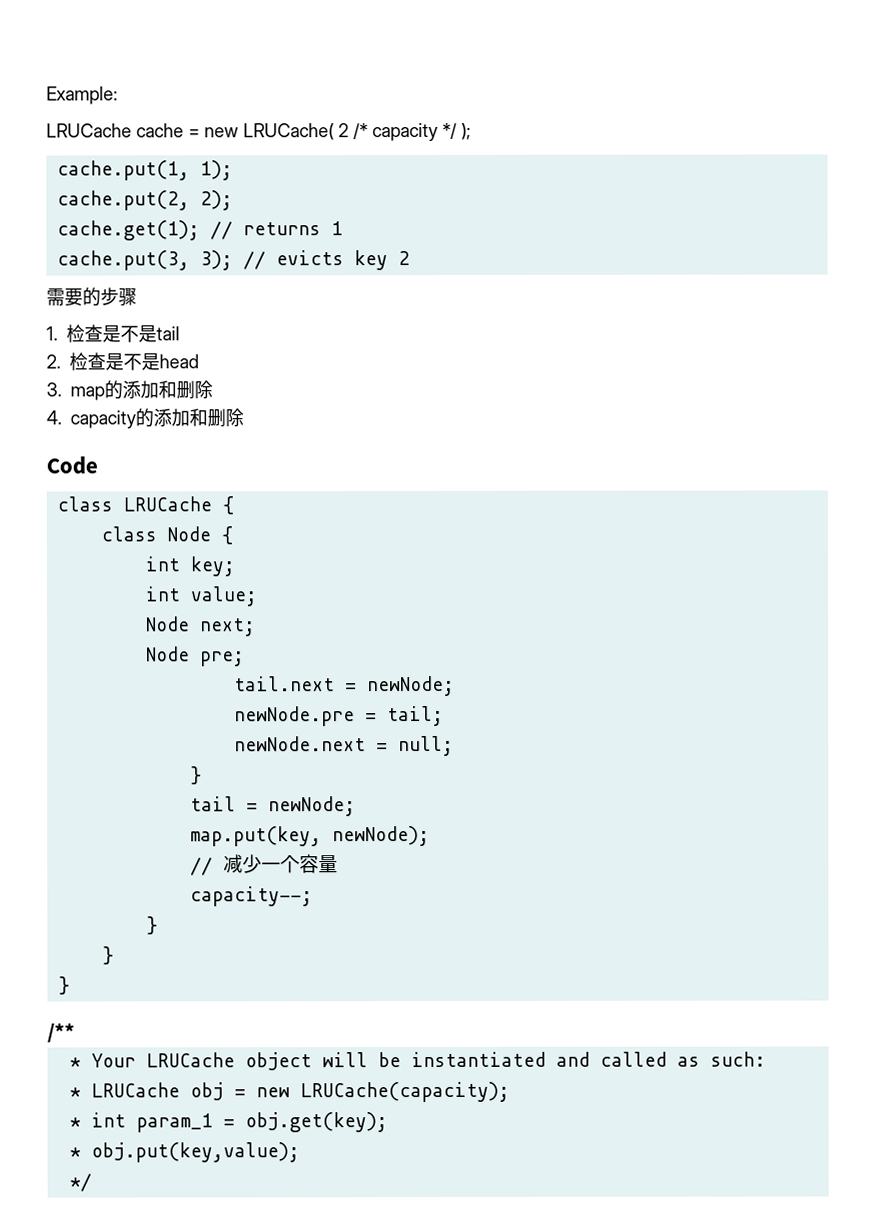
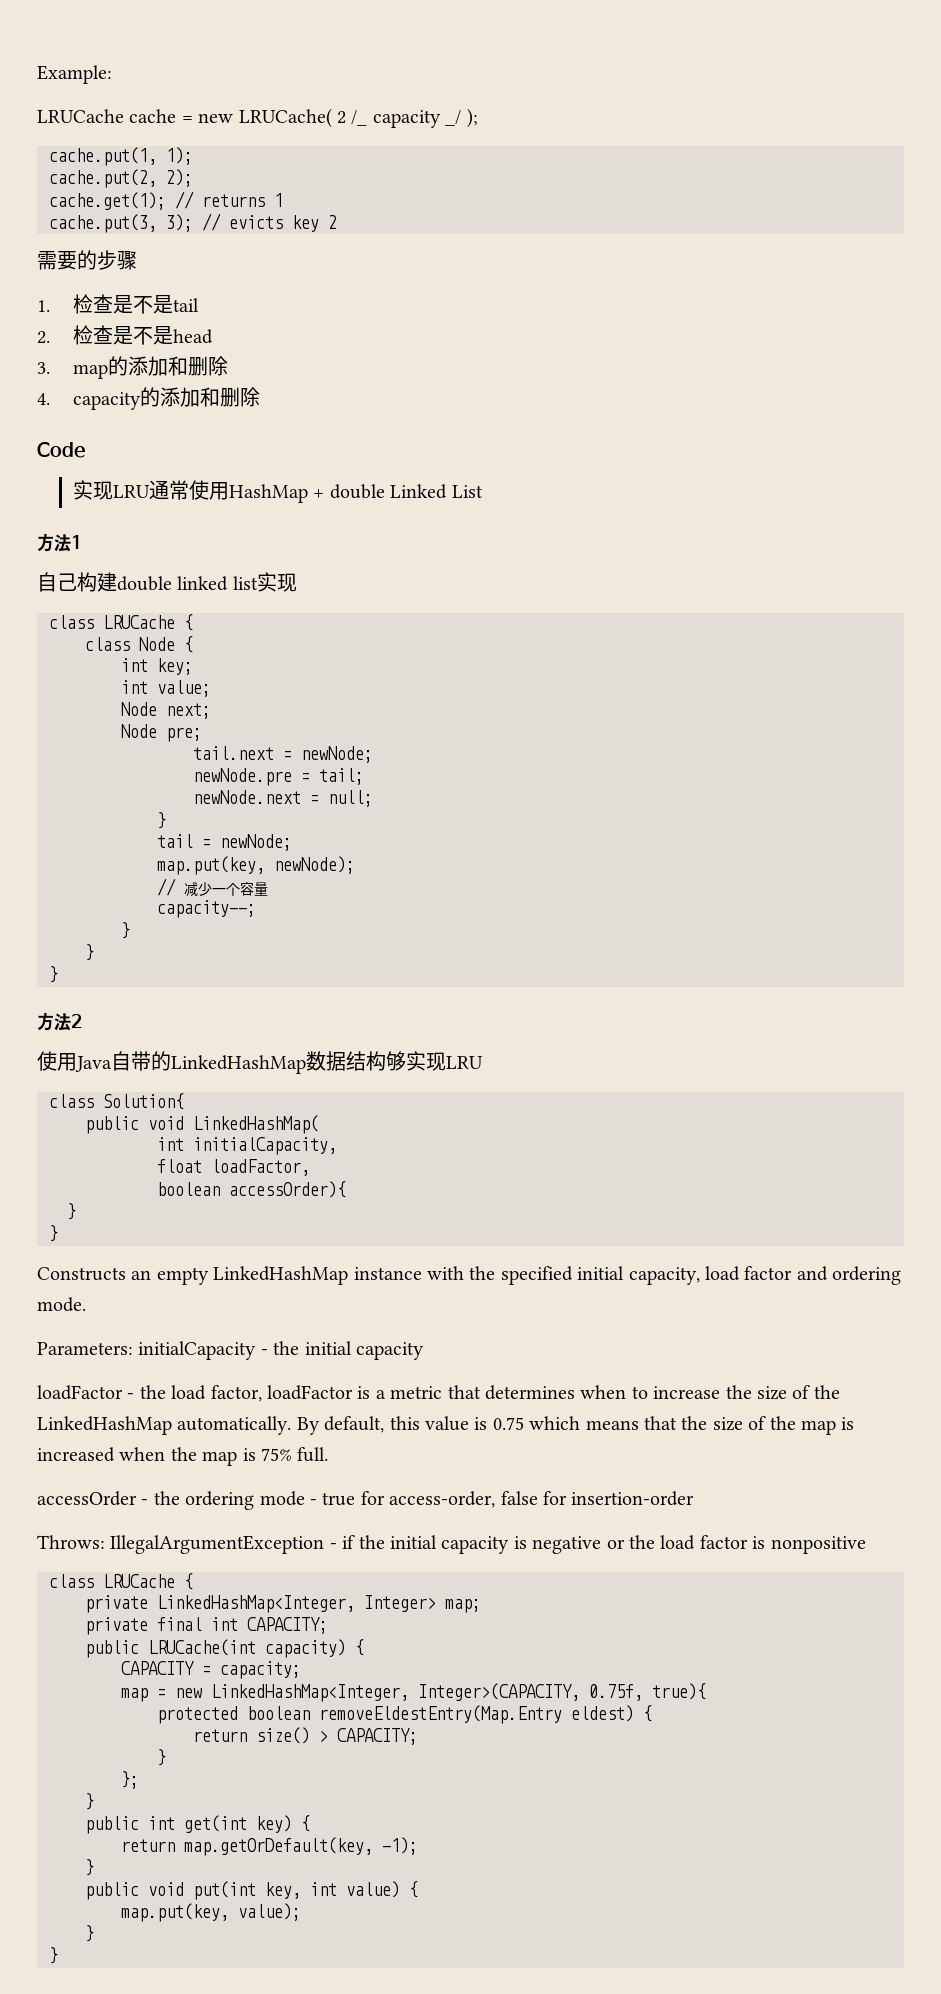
[353,122,457,142] /* capacity */ -> [351,110,462,128] /_ capacity _/
(98, 465) none -> [73,480,483,503] [37,533,82,552] [37,572,297,592] // 实现LRU通常使用HashMap + double Linked List // 方法1 // 自己构建double linked list实现
[47,1023,75,1043] [68,1051,766,1071] [68,1081,510,1103] [68,1112,388,1133] [68,1142,300,1163] [68,1173,92,1192] /** // * Your LRUCache object will be instantiated and called as such: // * LRUCache obj = new LRUCache(capacity); // * int param_1 = obj.get(key); // * obj.put(key,value); // */ -> [37,1012,82,1031] [37,1051,483,1074] [49,1093,184,1110] [85,1115,319,1134] [157,1137,337,1155] [157,1159,310,1176] [157,1181,346,1198] [67,1203,76,1220] [49,1225,58,1242] [37,1266,902,1285] [37,1297,86,1312] [37,1341,424,1360] [37,1385,840,1402] [37,1416,855,1435] [37,1447,329,1466] [37,1491,695,1510] [37,1535,866,1554] [49,1573,193,1590] [85,1595,481,1613] [85,1617,328,1635] [85,1639,364,1658] [121,1661,301,1679] [121,1683,706,1702] [157,1705,652,1724] [193,1727,418,1745] [157,1749,166,1766] [121,1771,139,1789] [85,1793,94,1810] [85,1815,310,1834] [121,1837,418,1856] [85,1859,94,1876] [85,1881,418,1900] [121,1903,301,1922] [85,1925,94,1942] [49,1947,58,1964] 方法2 // 使用Java自带的LinkedHashMap数据结构够实现LRU // class Solution{ // public void LinkedHashMap( // int initialCapacity, // float loadFactor, // boolean accessOrder){ // } // } // Constructs an empty LinkedHashMap instance with the specified initial capacity, load factor and ordering mode. // Parameters: initialCapacity - the initial capacity // loadFactor - the load factor, loadFactor is a metric that determines when to increase the size of the LinkedHashMap automatically. By default, this value is 0.75 which means that the size of the map is increased when the map is 75% full. // accessOrder - the ordering mode - true for access-order, false for insertion-order // Throws: IllegalArgumentException - if the initial capacity is negative or the load factor is nonpositive // class LRUCache { // private LinkedHashMap<Integer, Integer> map; // private final int CAPACITY; // public LRUCache(int capacity) { // CAPACITY = capacity; // map = new LinkedHashMap<Integer, Integer>(CAPACITY, 0.75f, true){ // protected boolean removeEldestEntry(Map.Entry eldest) { // return size() > CAPACITY; // } // }; // } // public int get(int key) { // return map.getOrDefault(key, -1); // } // public void put(int key, int value) { // map.put(key, value); // } // }

